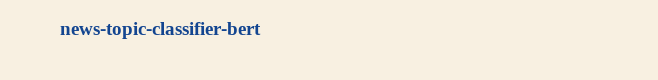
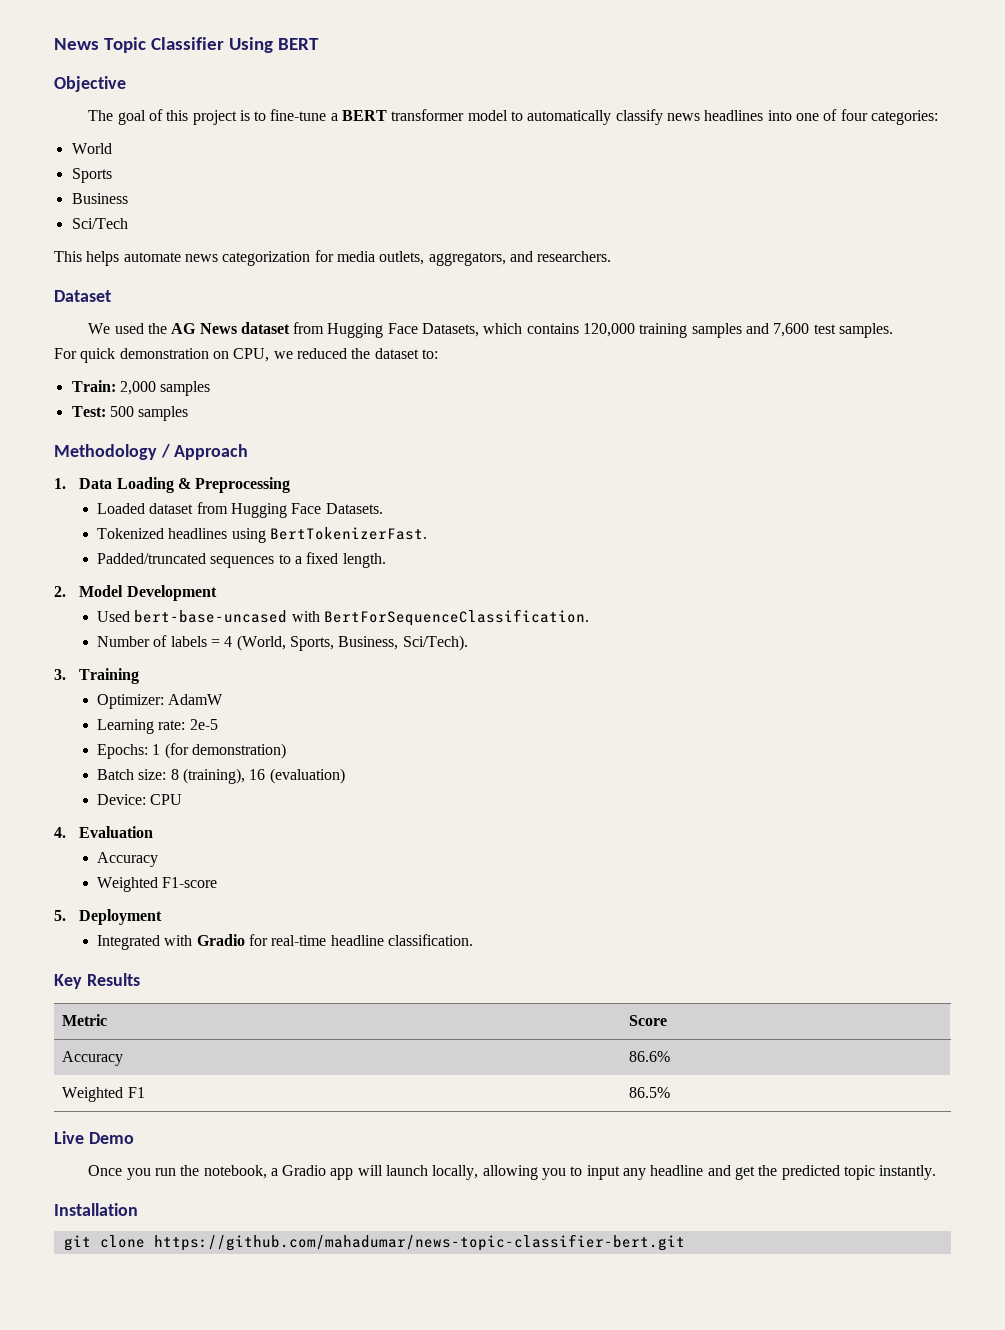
[60,22,261,39] news-topic-classifier-bert -> [54,37,319,53] [54,76,126,92] [88,109,938,125] [71,143,112,154] [71,168,112,183] [71,193,128,204] [71,218,128,229] [54,250,612,266] [54,290,111,302] [88,322,893,338] [54,348,438,363] [71,380,211,396] [71,406,189,421] [54,444,249,460] [54,477,291,493] [96,502,383,518] [96,527,427,543] [96,552,386,568] [54,585,217,601] [96,609,589,626] [96,635,468,651] [54,668,140,684] [96,694,224,709] [96,719,218,734] [96,743,286,759] [96,768,345,784] [96,794,183,805] [54,826,154,838] [96,852,158,867] [96,877,218,892] [54,909,163,925] [96,934,473,950] [54,973,140,989] [62,1014,108,1026] [629,1015,668,1026] [62,1051,124,1066] [629,1051,671,1062] [62,1087,145,1102] [629,1087,671,1098] [54,1131,134,1144] [88,1165,937,1180] [54,1203,138,1216] [63,1234,685,1251] News Topic Classifier Using BERT // Objective // The goal of this project is to fine-tune a BERT transformer model to automatically classify news headlines into one of four categories: // World // Sports // Business // Sci/Tech // This helps automate news categorization for media outlets, aggregators, and researchers. // Dataset // We used the AG News dataset from Hugging Face Datasets, which contains 120,000 training samples and 7,600 test samples. // For quick demonstration on CPU, we reduced the dataset to: // Train: 2,000 samples // Test: 500 samples // Methodology / Approach // 1. Data Loading & Preprocessing // Loaded dataset from Hugging Face Datasets. // Tokenized headlines using BertTokenizerFast. // Padded/truncated sequences to a fixed length. // 2. Model Development // Used bert-base-uncased with BertForSequenceClassification. // Number of labels = 4 (World, Sports, Business, Sci/Tech). // 3. Training // Optimizer: AdamW // Learning rate: 2e-5 // Epochs: 1 (for demonstration) // Batch size: 8 (training), 16 (evaluation) // Device: CPU // 4. Evaluation // Accuracy // Weighted F1-score // 5. Deployment // Integrated with Gradio for real-time headline classification. // Key Results // Metric | Score // Accuracy | 86.6% // Weighted F1 | 86.5% // Live Demo // Once you run the notebook, a Gradio app will launch locally, allowing you to input any headline and get the predicted topic instantly. // Installation // git clone https://github.com/mahadumar/news-topic-classifier-bert.git

